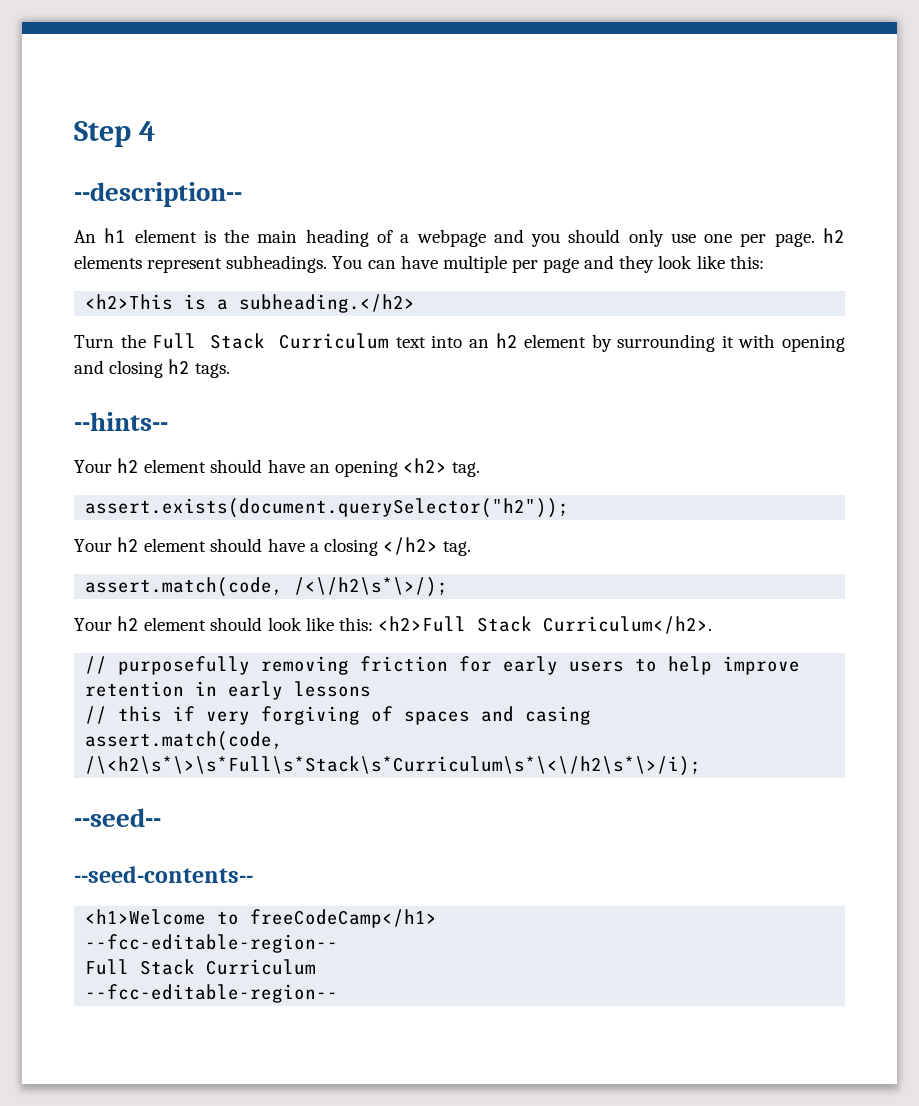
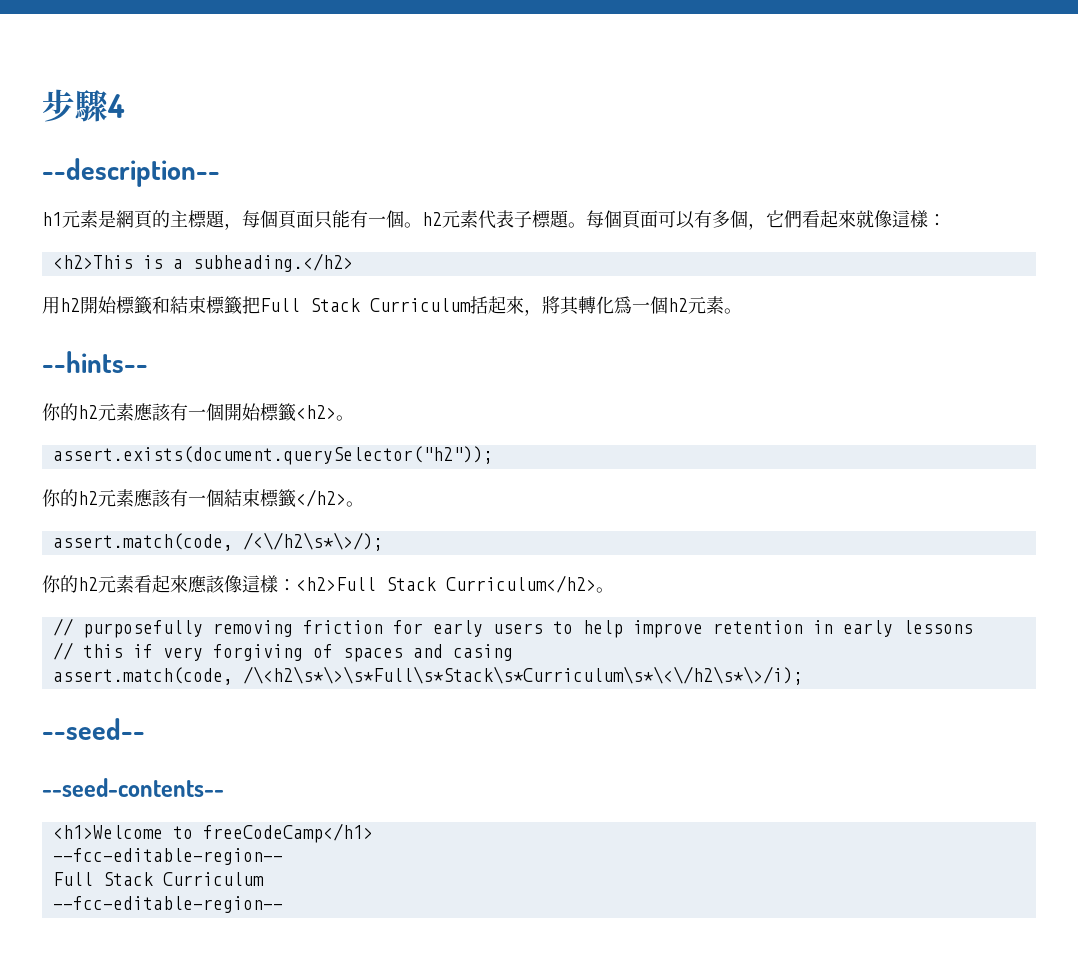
[74,121,131,147] Step -> [42,89,108,122] 步驟
[74,228,846,247] [74,255,764,273] [85,294,416,313] [74,333,845,352] [74,359,231,378] [74,412,168,431] [74,458,481,477] [85,498,570,518] [74,537,472,556] [85,577,449,597] [74,616,373,631] An h1 element is the main heading of a webpage and you should only use one per page. h2 elements represent subheadings. You can have multiple per page and they look like this: // <h2>This is a subheading.</h2> // Turn the Full Stack Curriculum text into an h2 element by surrounding it with opening and closing h2 tags. // --hints-- // Your h2 element should have an opening <h2> tag. // assert.exists(document.querySelector("h2")); // Your h2 element should have a closing </h2> tag. // assert.match(code, /<\/h2\s*\>/); // Your h2 element should look like this: -> [42,210,946,230] [52,253,353,272] [42,296,742,316] [42,351,148,373] [42,403,354,422] [52,446,493,465] [42,489,364,508] [52,532,383,551] [42,575,296,594] h1元素是網頁的主標題，每個頁面只能有一個。h2元素代表子標題。每個頁面可以有多個，它們看起來就像這樣： // <h2>This is a subheading.</h2> // 用h2開始標籤和結束標籤把Full Stack Curriculum括起來，將其轉化爲一個h2元素。 // --hints-- // 你的h2元素應該有一個開始標籤<h2>。 // assert.exists(document.querySelector("h2")); // 你的h2元素應該有一個結束標籤</h2>。 // assert.match(code, /<\/h2\s*\>/); // 你的h2元素看起來應該像這樣：
[542,616,712,634] Curriculum</h2>. -> [446,575,614,593] Curriculum</h2>。

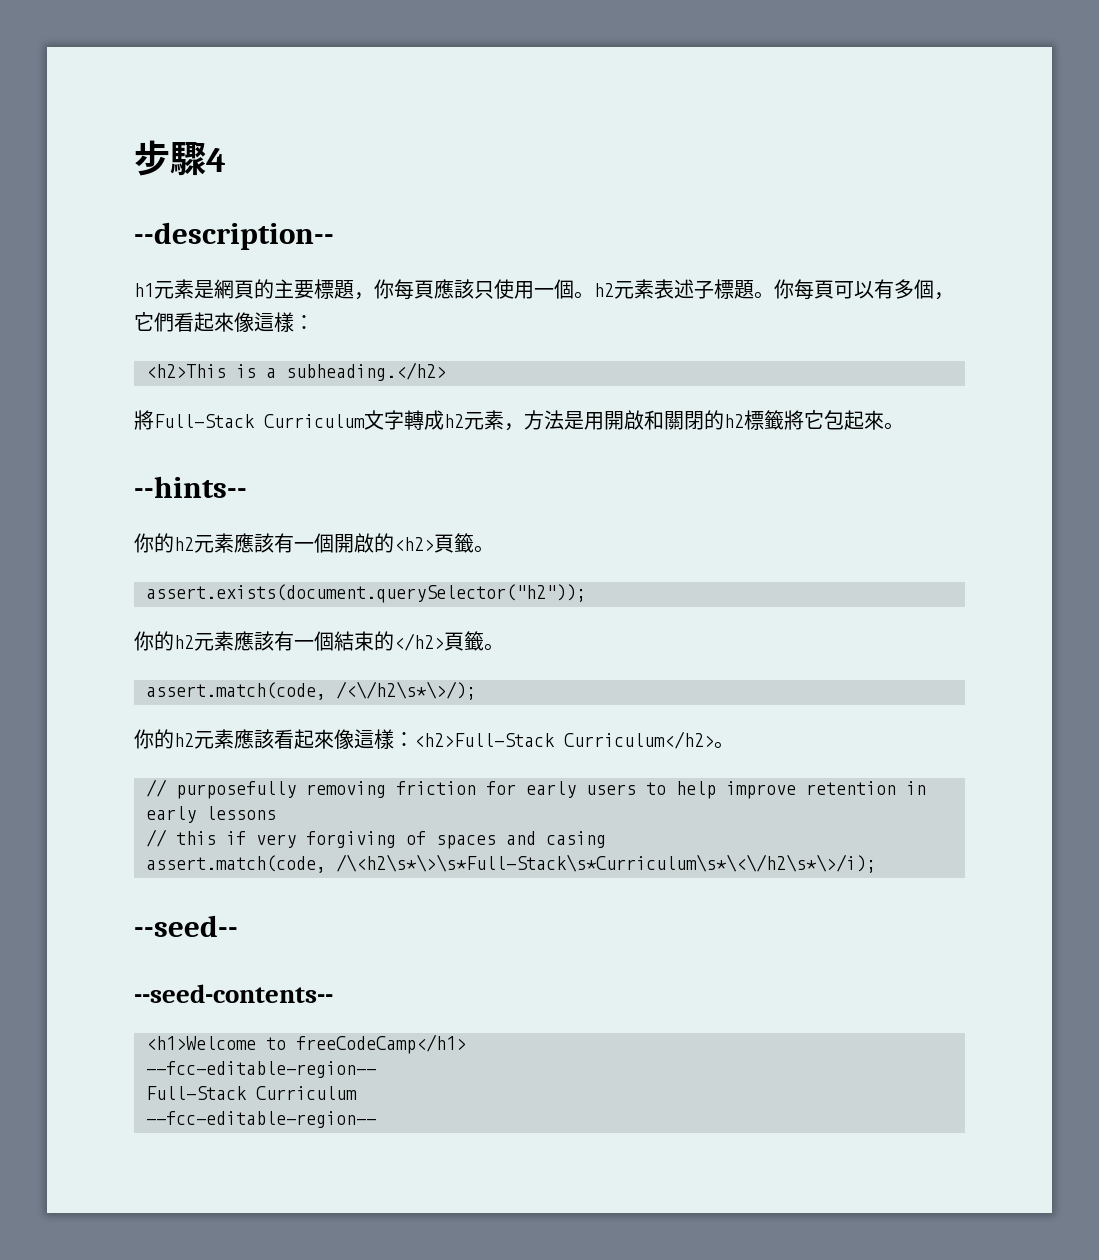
[188,210,368,230] 標題，每個頁面只能有 -> [294,279,534,300] 要標題，你每頁應該只使用
[478,210,514,229] 代表 -> [654,279,694,299] 表述
[586,210,658,229] 每個頁面 -> [774,279,834,300] 你每頁
[856,210,874,228] 就 -> (234, 322) none
[42,296,724,316] 用h2開始標籤和結束標籤把Full Stack Curriculum括起來，將其轉化爲一個h2元素 -> [134,410,884,431] 將Full-Stack Curriculum文字轉成h2元素，方法是用開啟和關閉的h2標籤將它包起來
[242,403,336,421] 始標籤<h2> -> [354,533,474,553] 啟的<h2>頁籤
[260,489,346,507] 標籤</h2> -> [374,631,484,651] 的</h2>頁籤
[134,575,436,594] 看起來應該像這樣：<h2>Full Stack -> [234,729,555,749] 應該看起來像這樣：<h2>Full-Stack
[242,666,803,685] /\<h2\s*\>\s*Full\s*Stack\s*Curriculum\s*\<\/h2\s*\>/i); -> [336,854,876,873] /\<h2\s*\>\s*Full-Stack\s*Curriculum\s*\<\/h2\s*\>/i);
[52,872,153,886] Full Stack -> [146,1086,247,1100] Full-Stack

